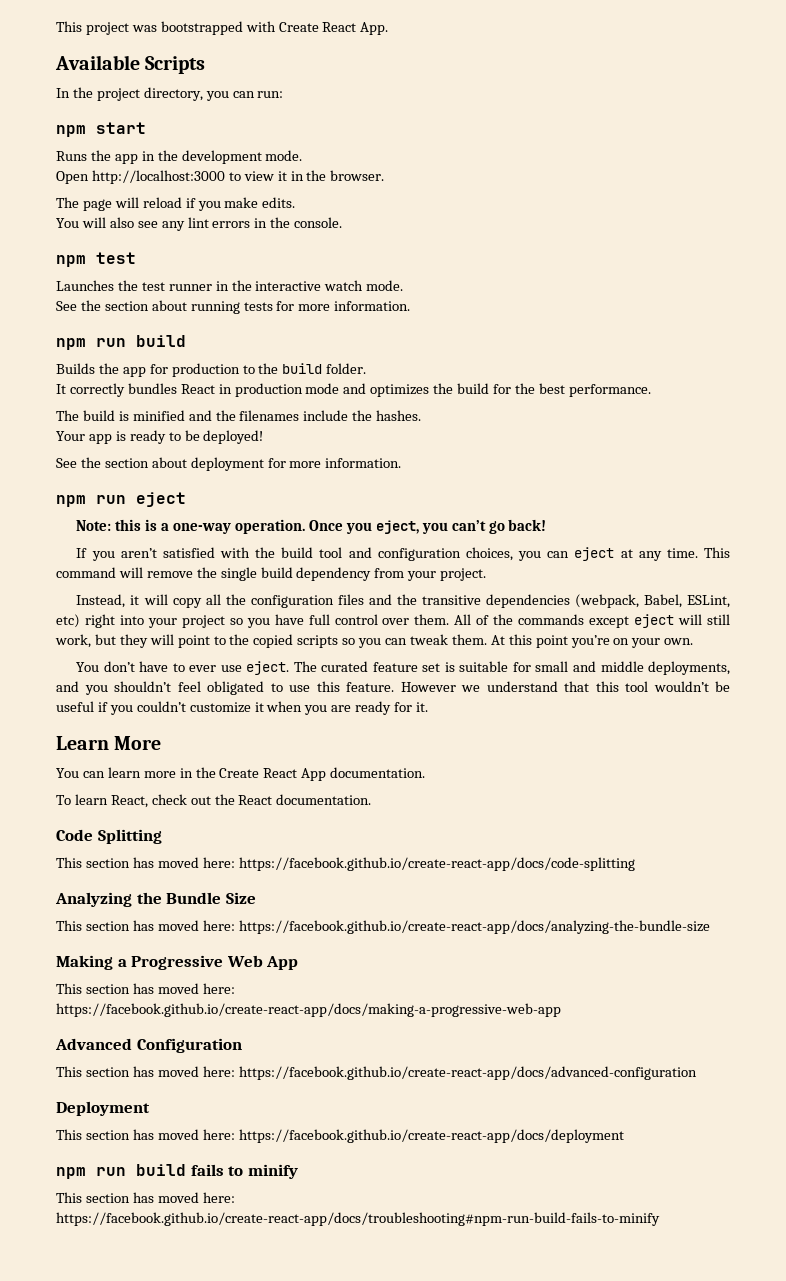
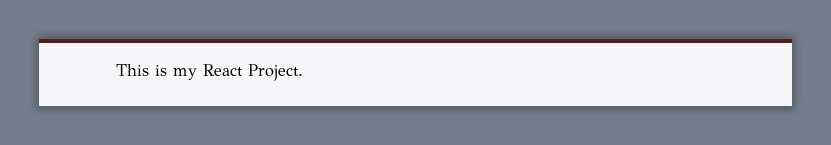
[56,21,389,35] [55,55,206,74] [56,87,284,101] [56,122,146,137] [56,150,303,164] [56,170,385,184] [56,197,296,211] [56,217,343,231] [56,252,136,267] [56,280,404,291] [56,300,411,314] [56,335,186,350] [56,363,367,377] [56,383,651,397] [56,410,422,421] [56,430,264,444] [56,457,402,471] [56,492,186,507] [76,519,547,534] [76,547,731,561] [56,567,487,581] [76,594,731,608] [56,614,730,628] [55,634,694,648] [76,661,731,675] [56,681,730,695] [56,701,429,715] [56,736,162,750] [56,767,426,781] [56,794,372,808] [56,829,162,844] [56,857,635,871] [55,892,256,907] [56,920,710,934] [56,955,299,970] [56,983,235,994] [56,1003,561,1017] [55,1038,242,1053] [56,1066,697,1080] [56,1101,150,1116] [56,1129,624,1143] [56,1164,298,1179] [56,1192,235,1203] [56,1212,660,1226] This project was bootstrapped with Create React App. // Available Scripts // In the project directory, you can run: // npm start // Runs the app in the development mode. // Open http://localhost:3000 to view it in the browser. // The page will reload if you make edits. // You will also see any lint errors in the console. // npm test // Launches the test runner in the interactive watch mode. // See the section about running tests for more information. // npm run build // Builds the app for production to the build folder. // It correctly bundles React in production mode and optimizes the build for the best performance. // The build is minified and the filenames include the hashes. // Your app is ready to be deployed! // See the section about deployment for more information. // npm run eject // Note: this is a one-way operation. Once you eject, you can’t go back! // If you aren’t satisfied with the build tool and configuration choices, you can eject at any time. This command will remove the single build dependency from your project. // Instead, it will copy all the configuration files and the transitive dependencies (webpack, Babel, ESLint, etc) right into your project so you have full control over them. All of the commands except eject will still work, but they will point to the copied scripts so you can tweak them. At this point you’re on your own. // You don’t have to ever use eject. The curated feature set is suitable for small and middle deployments, and you shouldn’t feel obligated to use this feature. However we understand that this tool wouldn’t be useful if you couldn’t customize it when you are ready for it. // Learn More // You can learn more in the Create React App documentation. // To learn React, check out the React documentation. // Code Splitting // This section has moved here: https://facebook.github.io/create-react-app/docs/code-splitting // Analyzing the Bundle Size // This section has moved here: https://facebook.github.io/create-react-app/docs/analyzing-the-bundle-size // Making a Progressive Web App // This section has moved here: https://facebook.github.io/create-react-app/docs/making-a-progressive-web-app // Advanced Configuration // This section has moved here: https://facebook.github.io/create-react-app/docs/advanced-configuration // Deployment // This section has moved here: https://facebook.github.io/create-react-app/docs/deployment // npm run build fails to minify // This section has moved here: https://facebook.github.io/create-react-app/docs/troubleshooting#npm-run-build-fails-to-minify -> [116,64,303,81] This is my React Project.

